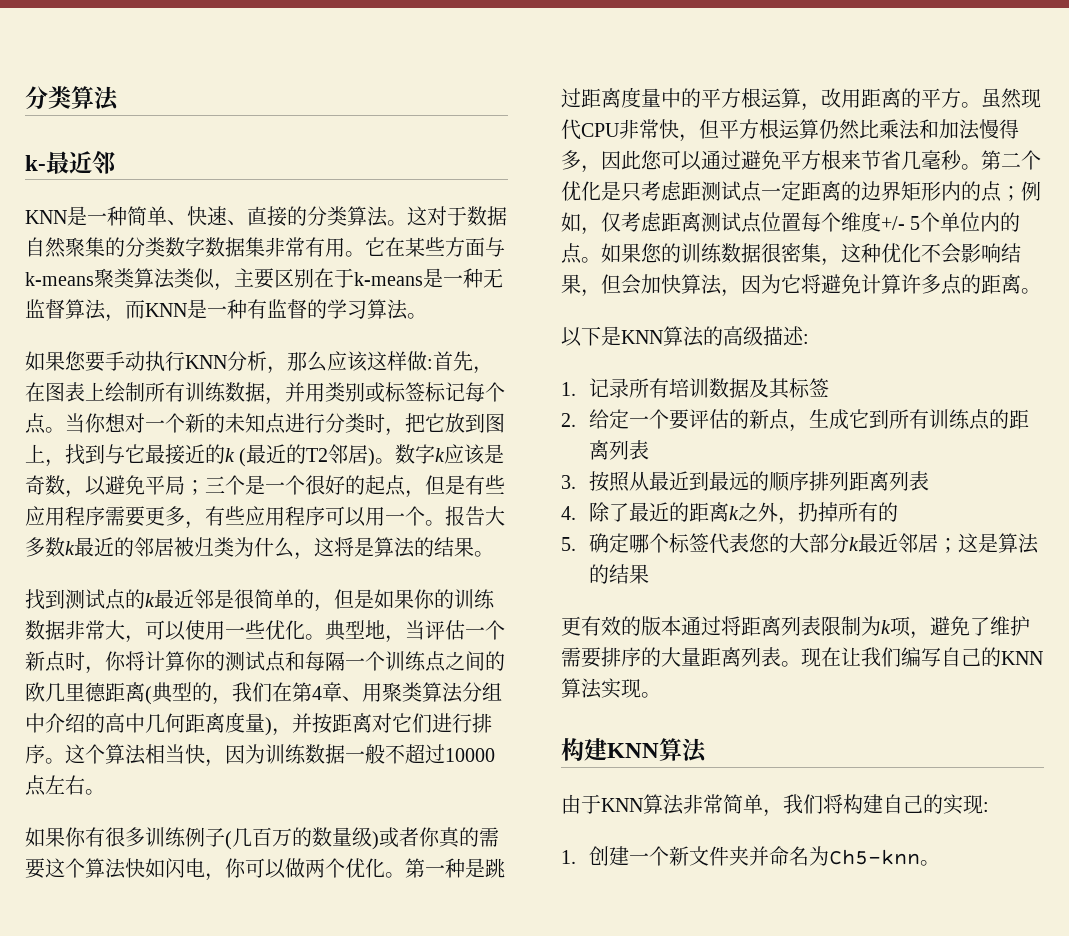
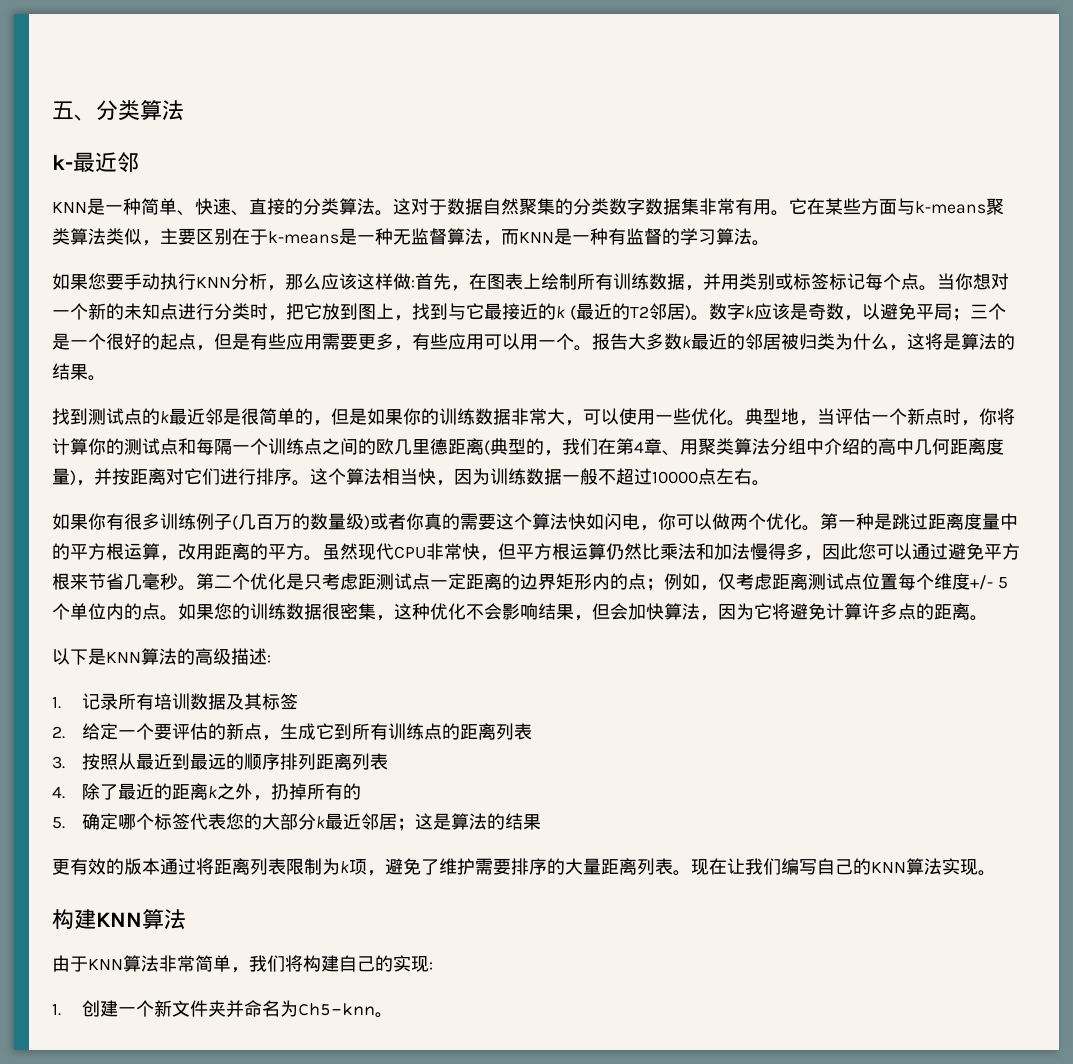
(25, 98) none -> [52,101,96,121] 五、
[65,506,105,526] 程序 -> (322, 342) none
[285,506,325,526] 程序 -> (484, 342) none

